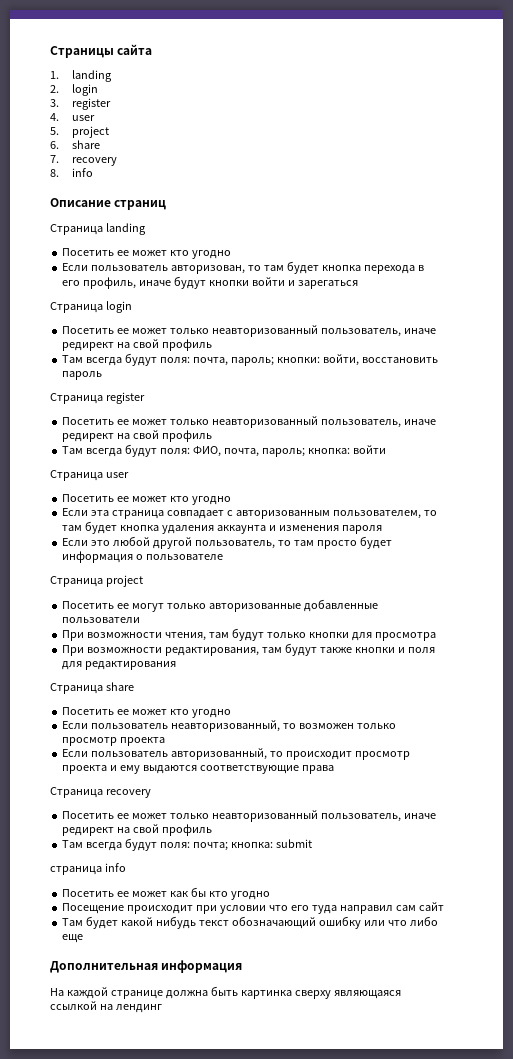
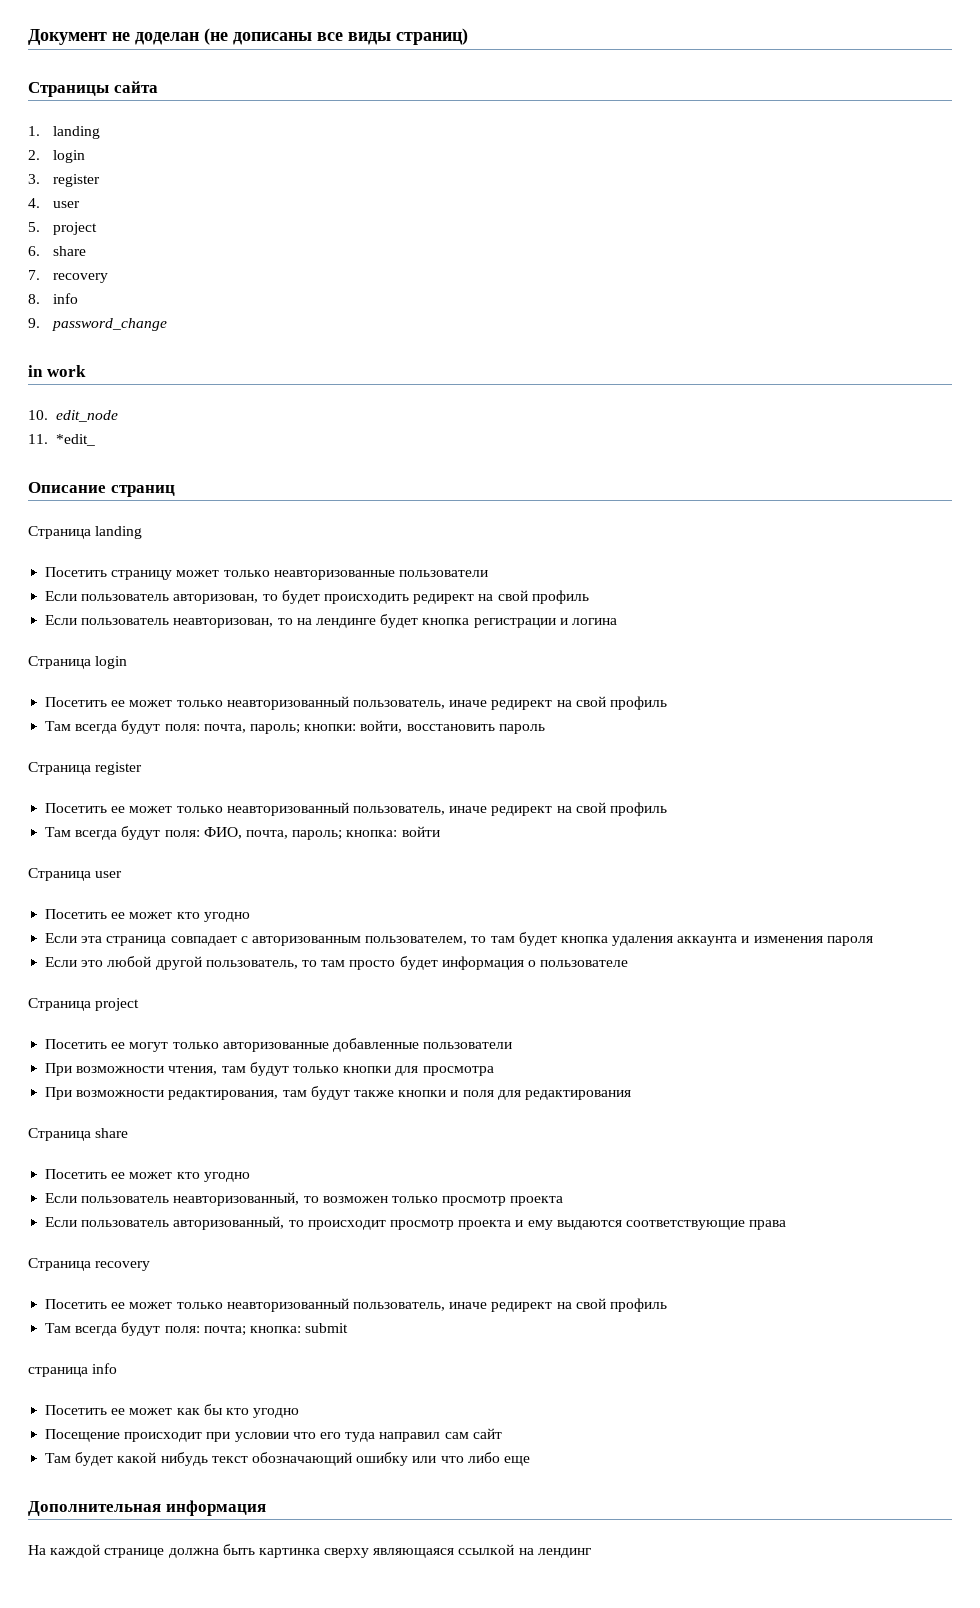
(50, 52) none -> [28,28,468,45] Документ не доделан (не дописаны все виды страниц) //
(93, 172) none -> [28,318,168,331] [28,365,86,377] [28,410,118,422] [28,434,95,446] // 9. password_change // in work // 10. edit_node // 11. *edit_
[117,250,231,259] ее может кто угодно -> [111,570,488,580] страницу может только неавторизованные пользователи
[263,261,424,274] [62,276,358,289] там будет кнопка перехода в его профиль, иначе будут кнопки войти и зарегаться -> [281,590,589,604] [45,614,617,628] будет происходить редирект на свой профиль // Если пользователь неавторизован, то на лендинге будет кнопка регистрации и логина

